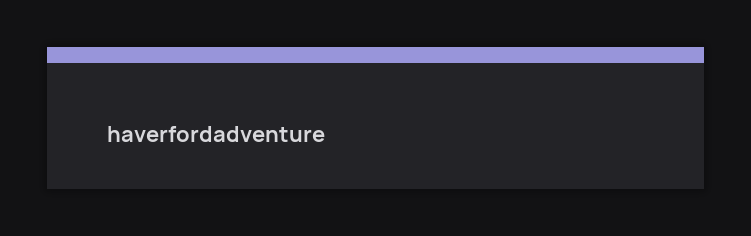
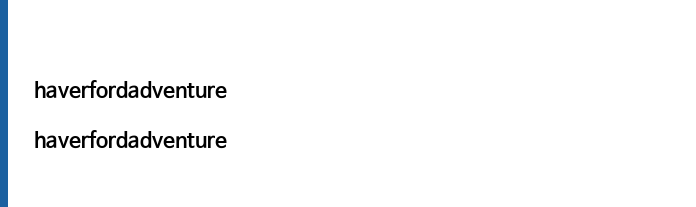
[107,126,325,142] haverfordadventure -> [34,80,227,99] [34,130,227,149] haverfordadventure // haverfordadventure

